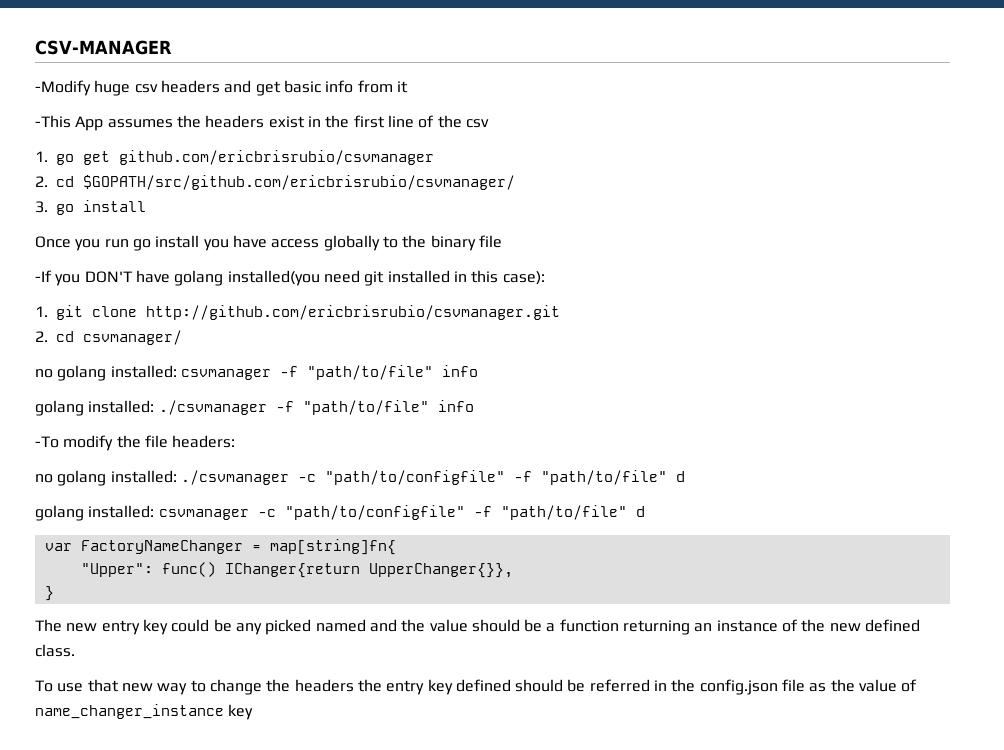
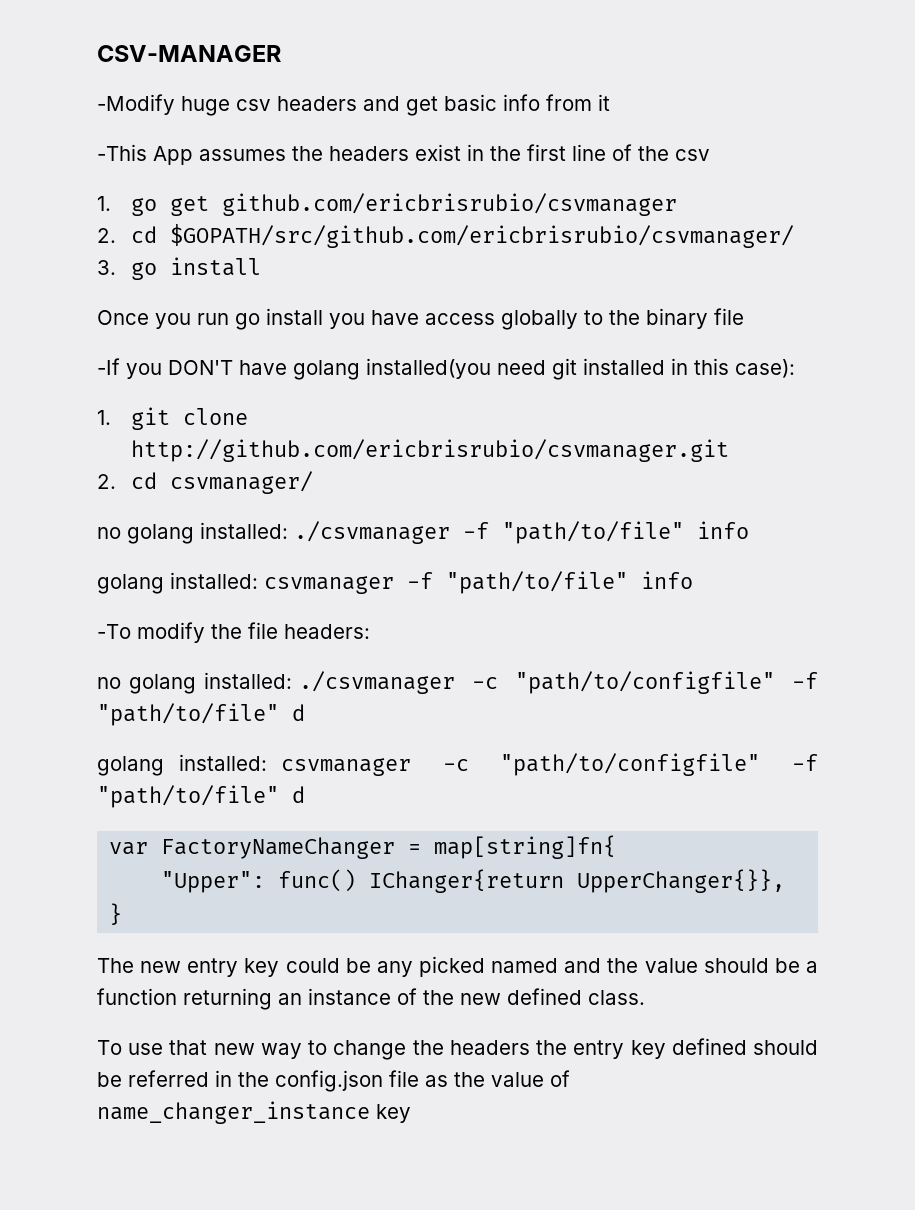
[180,369,271,380] csvmanager -> [294,521,450,544] ./csvmanager
[158,400,267,415] ./csvmanager -> [264,576,394,594] csvmanager

